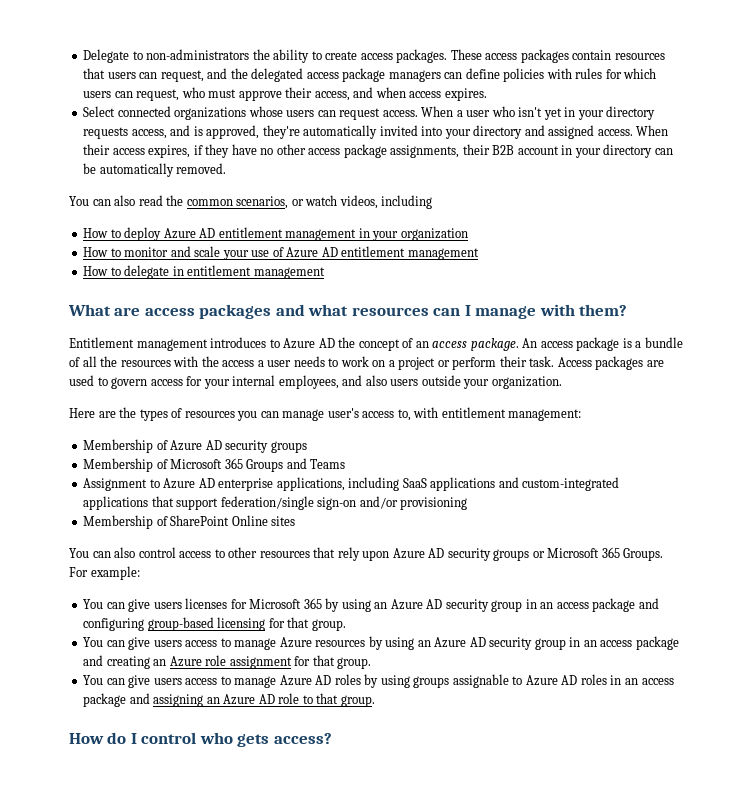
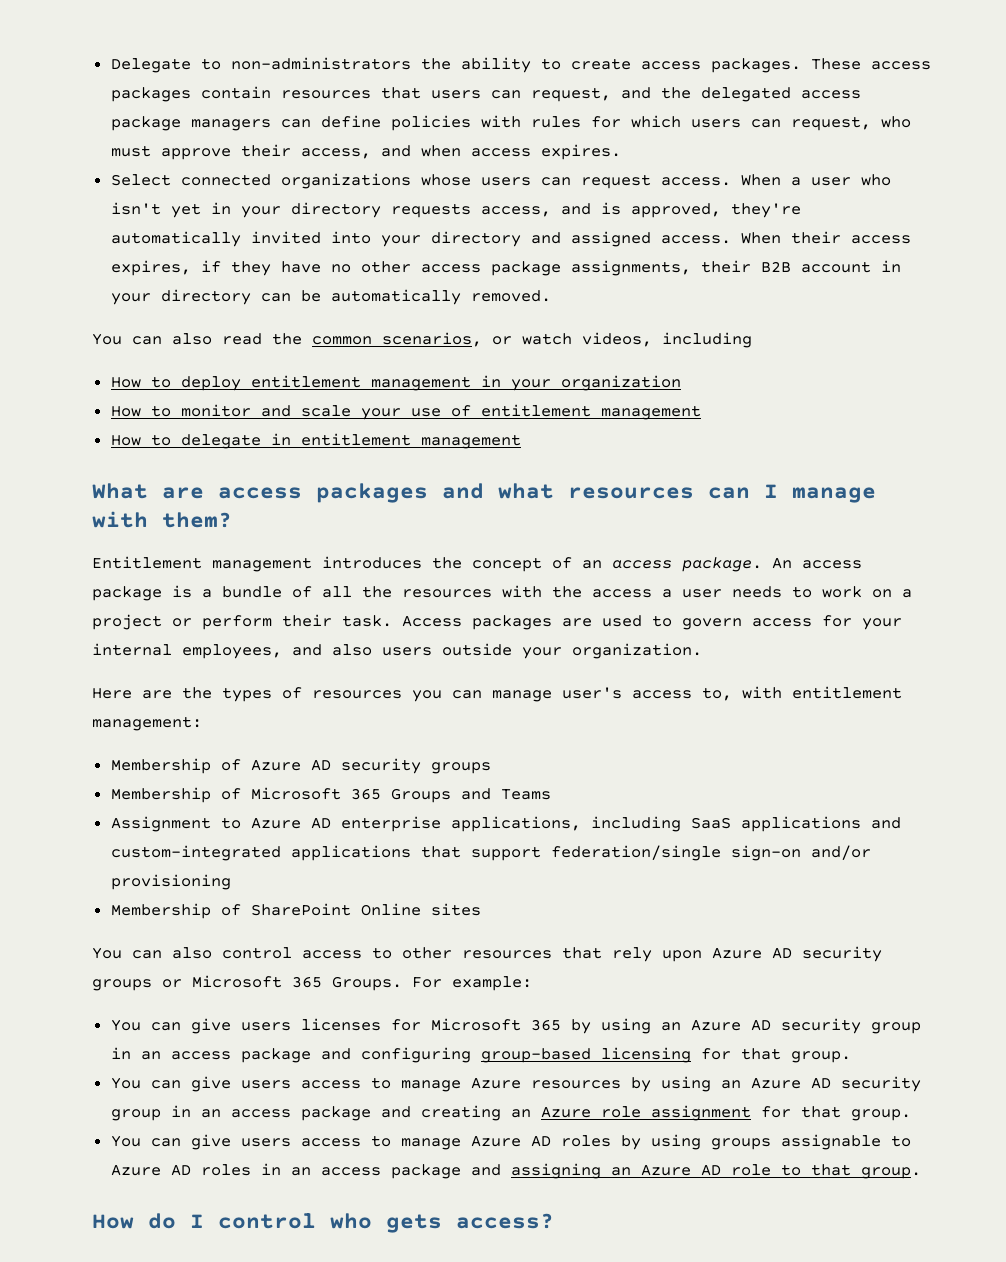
[163,228,216,239] Azure AD -> (241, 383) none
[286,247,338,258] Azure AD -> (471, 411) none
[269,338,335,349] to Azure AD -> (422, 562) none

